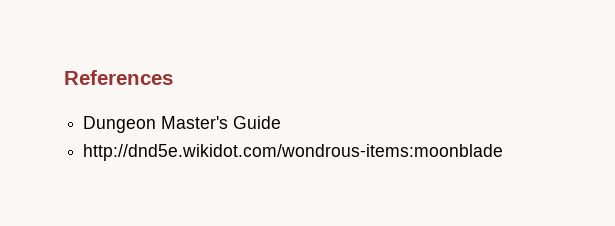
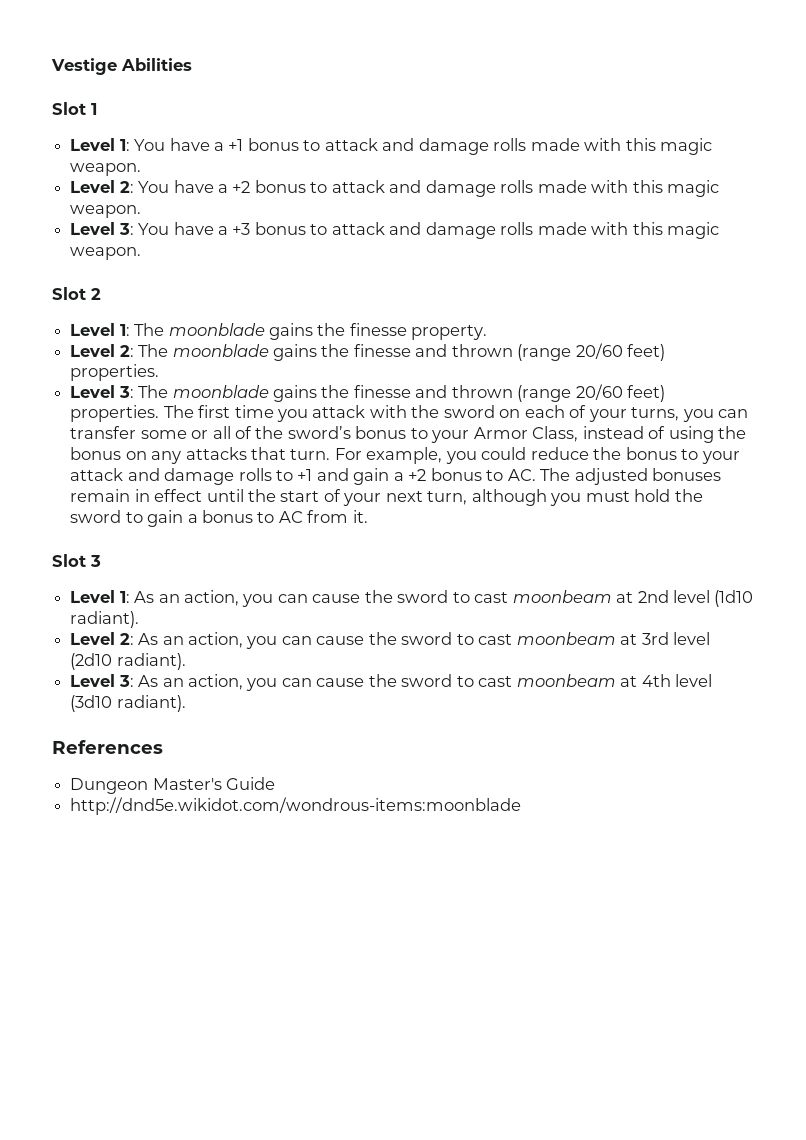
(64, 77) none -> [51,58,192,75] [52,102,97,115] [70,138,712,155] [70,163,142,176] [70,180,719,197] [70,205,142,218] [70,222,719,239] [70,247,142,260] [52,287,101,300] [70,323,488,340] [70,343,666,361] [70,364,160,381] [70,384,666,402] [70,405,748,422] [70,426,746,443] [70,447,740,464] [70,468,721,485] [70,489,703,506] [70,510,368,527] [52,554,101,567] [70,590,754,607] [70,611,140,628] [70,632,710,649] [70,653,186,670] [70,674,712,691] [70,695,186,712] Vestige Abilities // Slot 1 // Level 1: You have a +1 bonus to attack and damage rolls made with this magic weapon. // Level 2: You have a +2 bonus to attack and damage rolls made with this magic weapon. // Level 3: You have a +3 bonus to attack and damage rolls made with this magic weapon. // Slot 2 // Level 1: The moonblade gains the finesse property. // Level 2: The moonblade gains the finesse and thrown (range 20/60 feet) properties. // Level 3: The moonblade gains the finesse and thrown (range 20/60 feet) properties. The first time you attack with the sword on each of your turns, you can transfer some or all of the sword’s bonus to your Armor Class, instead of using the bonus on any attacks that turn. For example, you could reduce the bonus to your attack and damage rolls to +1 and gain a +2 bonus to AC. The adjusted bonuses remain in effect until the start of your next turn, although you must hold the sword to gain a bonus to AC from it. // Slot 3 // Level 1: As an action, you can cause the sword to cast moonbeam at 2nd level (1d10 radiant). // Level 2: As an action, you can cause the sword to cast moonbeam at 3rd level (2d10 radiant). // Level 3: As an action, you can cause the sword to cast moonbeam at 4th level (3d10 radiant). //

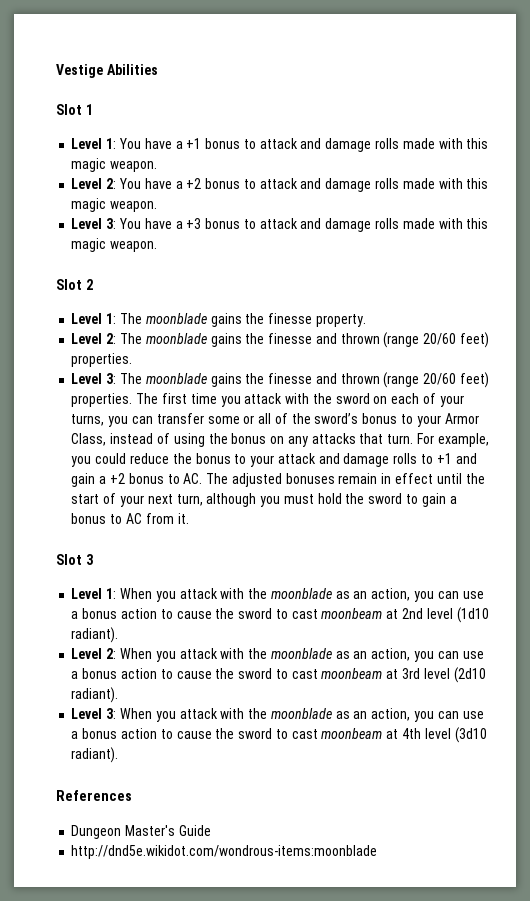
[134,590,308,607] As an action, you can -> [119,588,484,602] [71,608,173,619] When you attack with the moonblade as an action, you can use a bonus action to
[138,632,312,649] As an action, you can -> [119,648,484,662] [71,668,173,679] When you attack with the moonblade as an action, you can use a bonus action to
[138,674,312,691] As an action, you can -> [119,708,484,722] [71,728,173,739] When you attack with the moonblade as an action, you can use a bonus action to

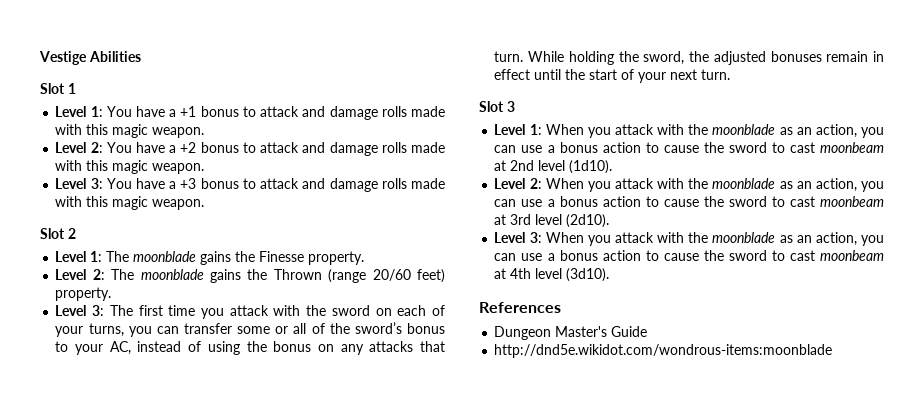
[268,313,313,324] finesse -> [259,251,305,262] Finesse
[268,332,489,348] [71,353,133,367] finesse and thrown (range 20/60 feet) properties. -> [273,269,445,283] [55,287,112,301] Thrown (range 20/60 feet) property.
[145,372,489,388] [71,393,159,407] moonblade gains the finesse and thrown (range 20/60 feet) properties. The -> (133, 310) none
[444,413,479,424] [71,433,107,446] Armor Class, -> [109,341,131,355] AC,
[416,433,489,447] [71,453,477,467] [71,473,229,487] For example, you could reduce the bonus to your attack and damage rolls to +1 and gain a +2 bonus to AC. The -> [528,51,710,65] While holding the sword, the
[176,493,457,507] [71,513,189,524] turn, although you must hold the sword to gain a bonus to AC from it. -> [701,69,731,80] turn.
[456,607,489,623] [71,627,119,643] (1d10 radiant). -> [569,160,613,174] (1d10).
[453,667,486,683] [71,687,119,703] (2d10 radiant). -> [566,214,610,228] (2d10).
[454,727,487,743] [71,747,119,763] (3d10 radiant). -> [566,268,610,282] (3d10).

